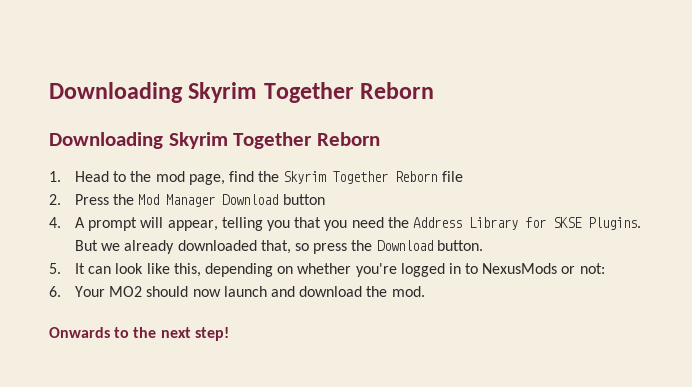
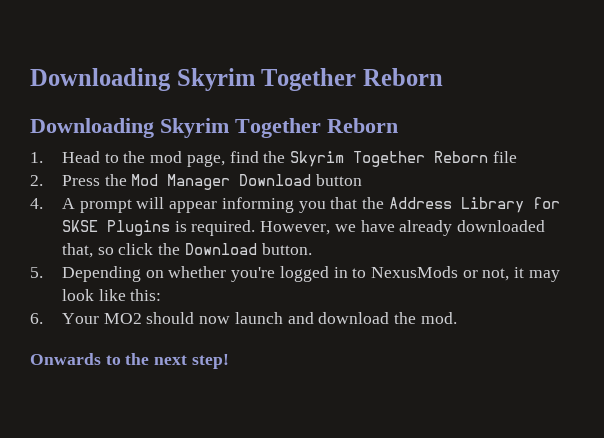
[167,217,384,231] appear, telling you that you need -> [169,197,358,213] appear informing you that
[587,217,641,230] [75,240,121,251] Plugins. But we -> [106,220,395,236] Plugins is required. However, we have
[313,243,348,254] press -> [118,243,154,255] click
[75,263,273,277] It can look like this, depending -> [61,266,141,282] Depending
[579,263,605,274] not: -> [482,267,560,282] [61,289,162,301] not, it may look like this:

